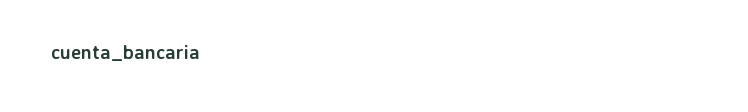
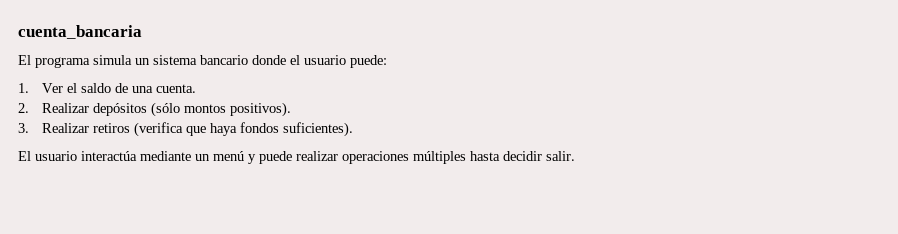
(200, 53) none -> [18,55,387,68] [18,83,196,93] [18,102,291,117] [18,122,353,137] [18,151,575,164] // El programa simula un sistema bancario donde el usuario puede: // 1. Ver el saldo de una cuenta. // 2. Realizar depósitos (sólo montos positivos). // 3. Realizar retiros (verifica que haya fondos suficientes). // El usuario interactúa mediante un menú y puede realizar operaciones múltiples hasta decidir salir.

